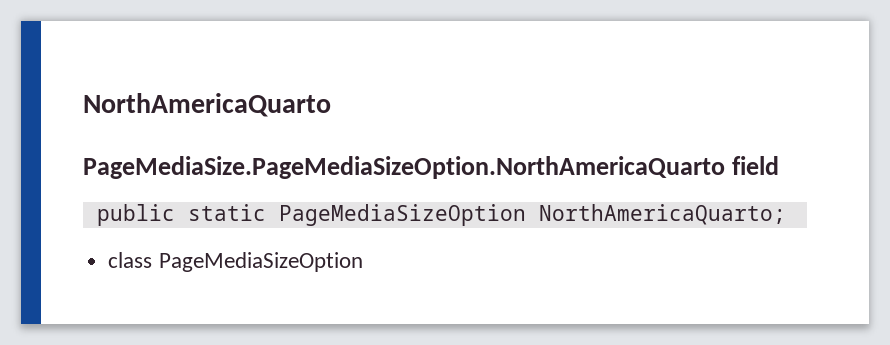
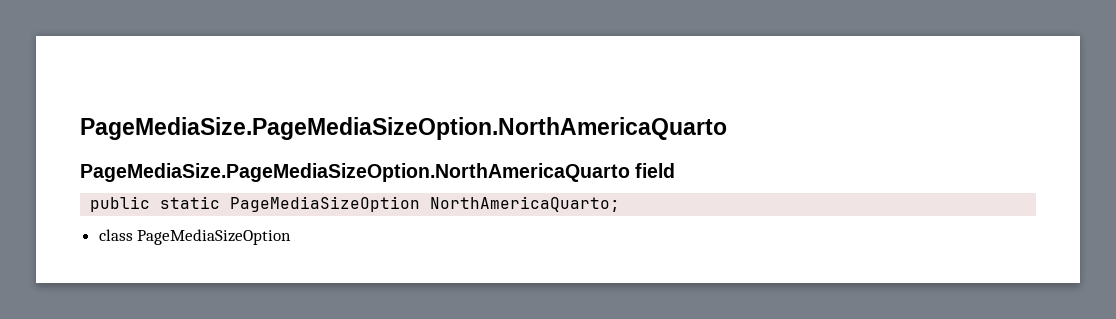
[83,93,331,117] NorthAmericaQuarto -> [80,117,727,140] PageMediaSize.PageMediaSizeOption.NorthAmericaQuarto

